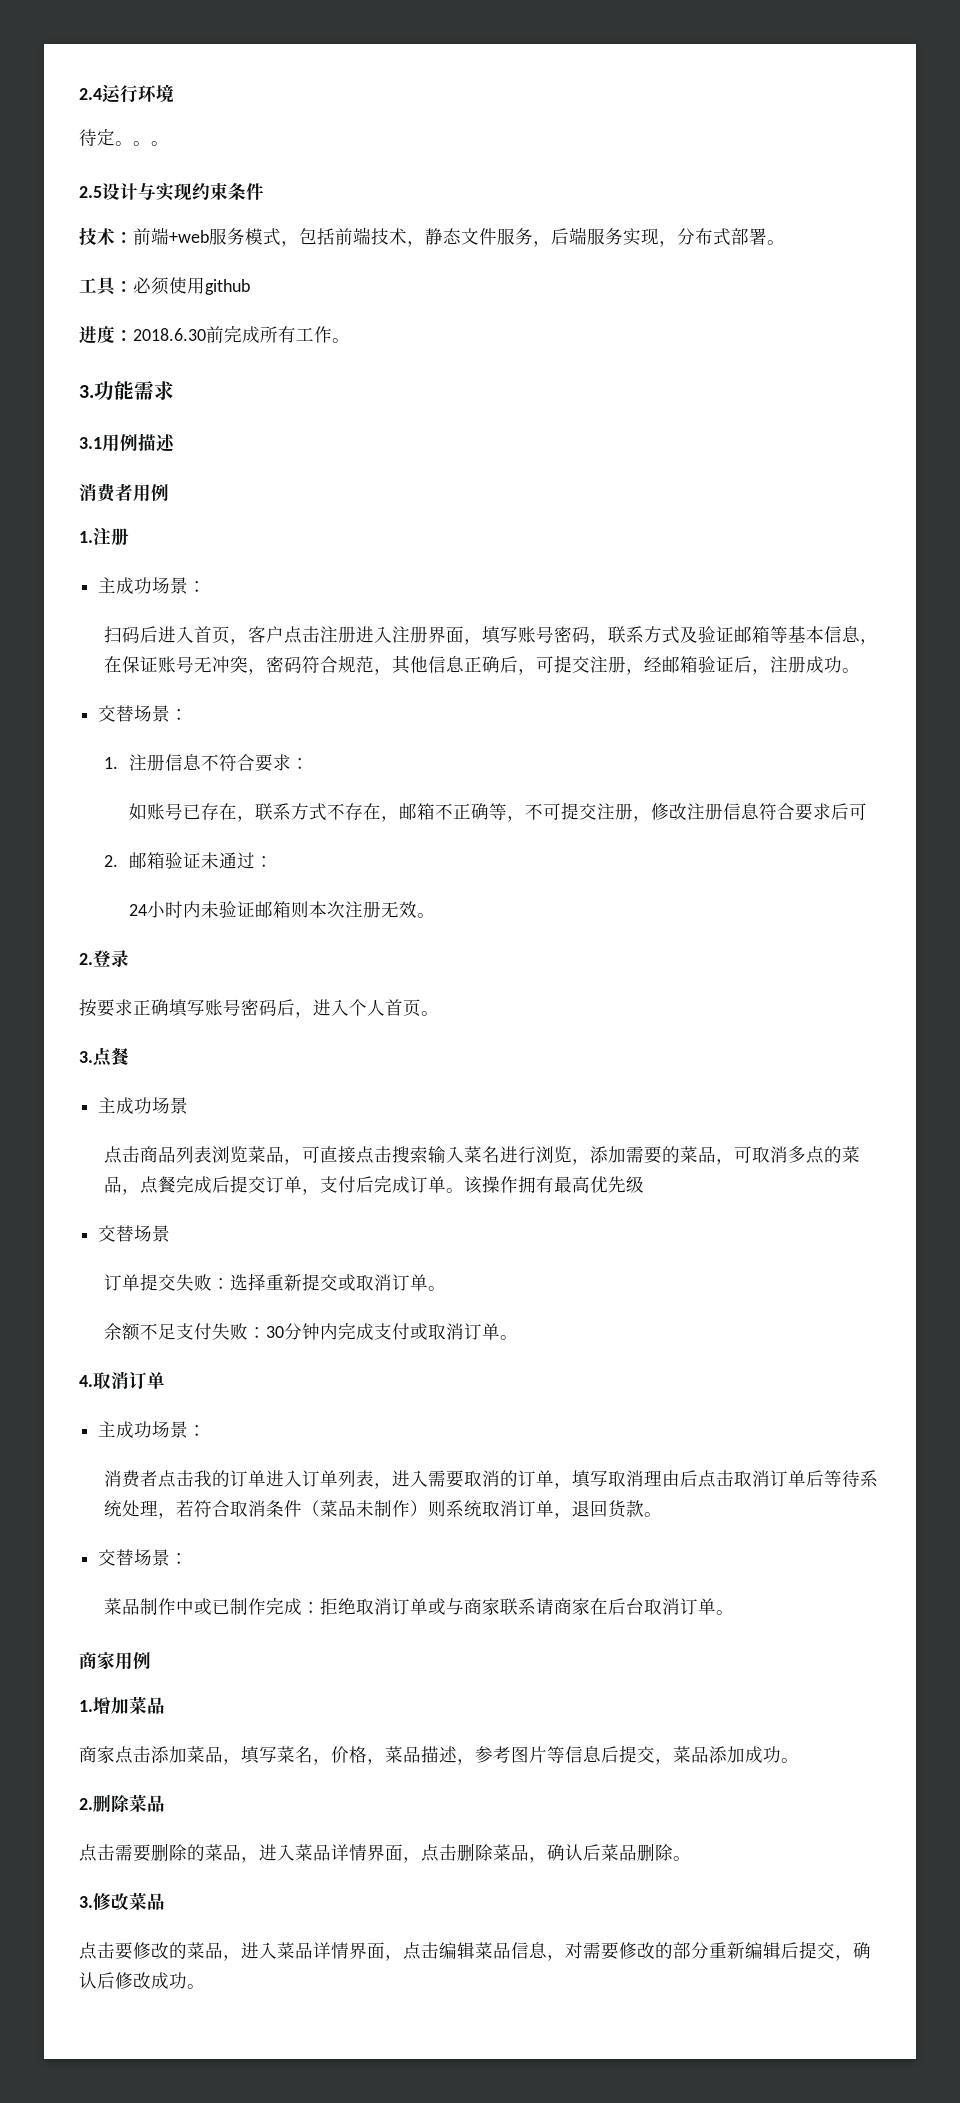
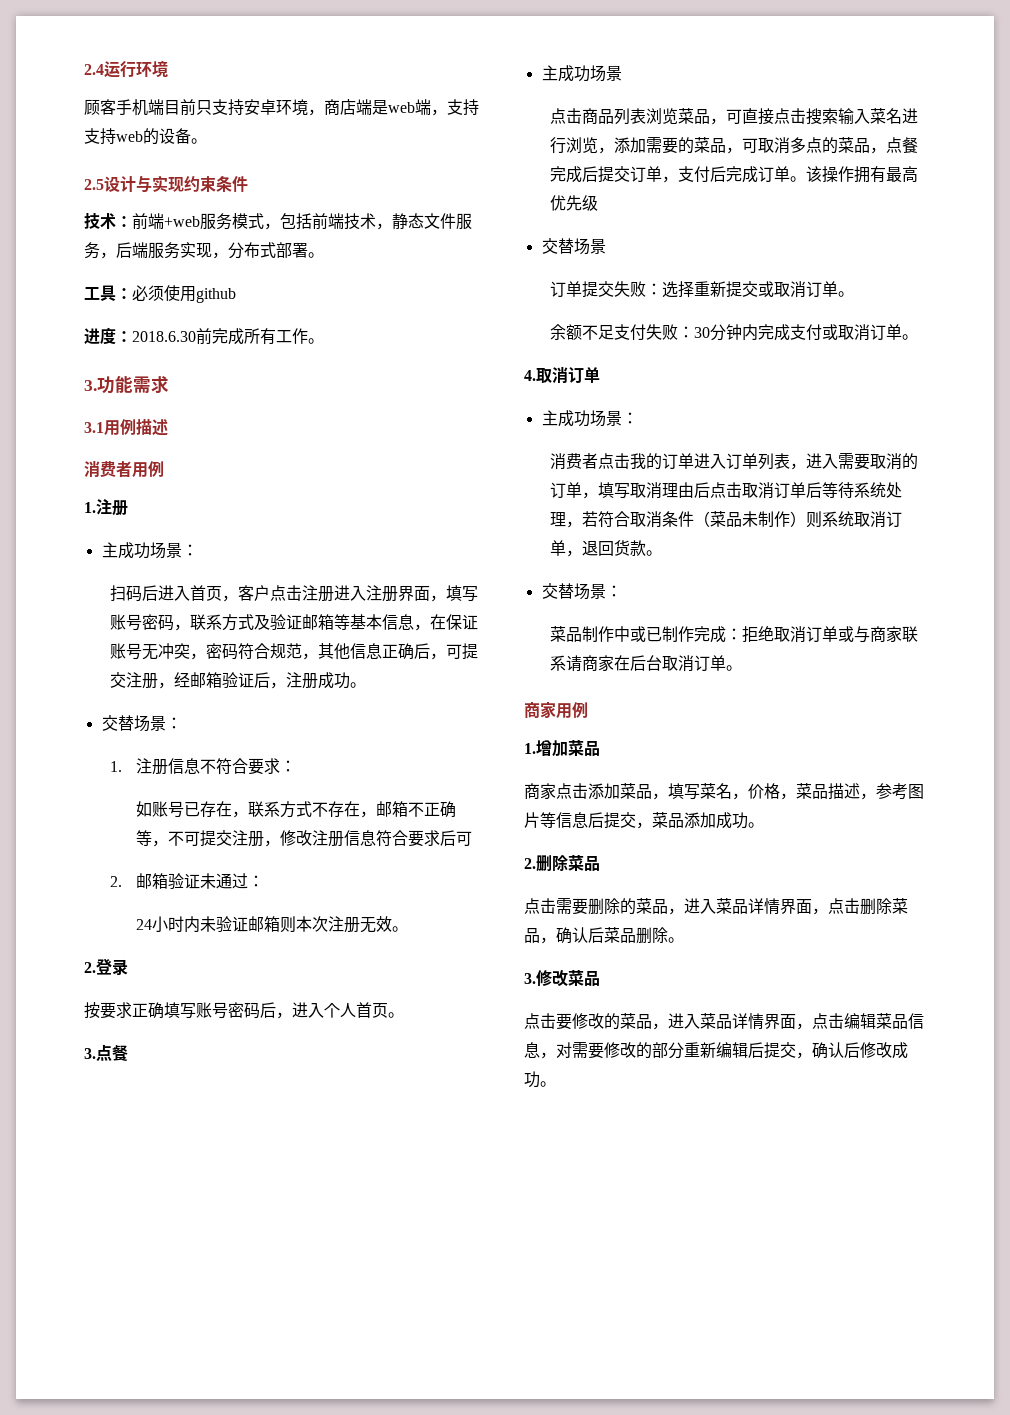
[79,128,151,146] 待定。。 -> [84,99,479,116] [84,128,191,145] 顾客手机端目前只支持安卓环境，商店端是web端，支持支持web的设备

